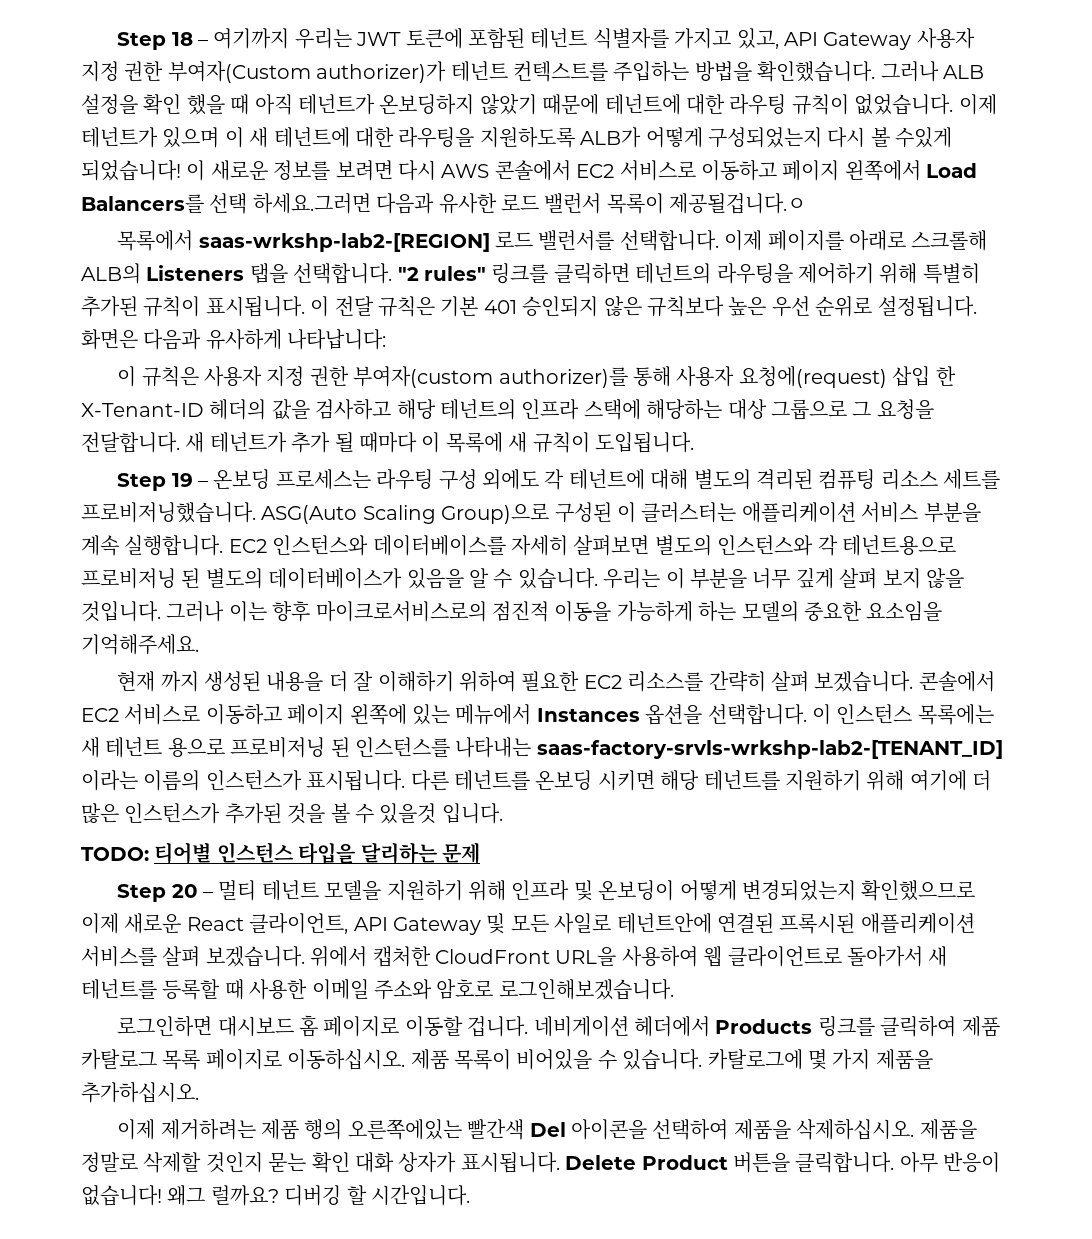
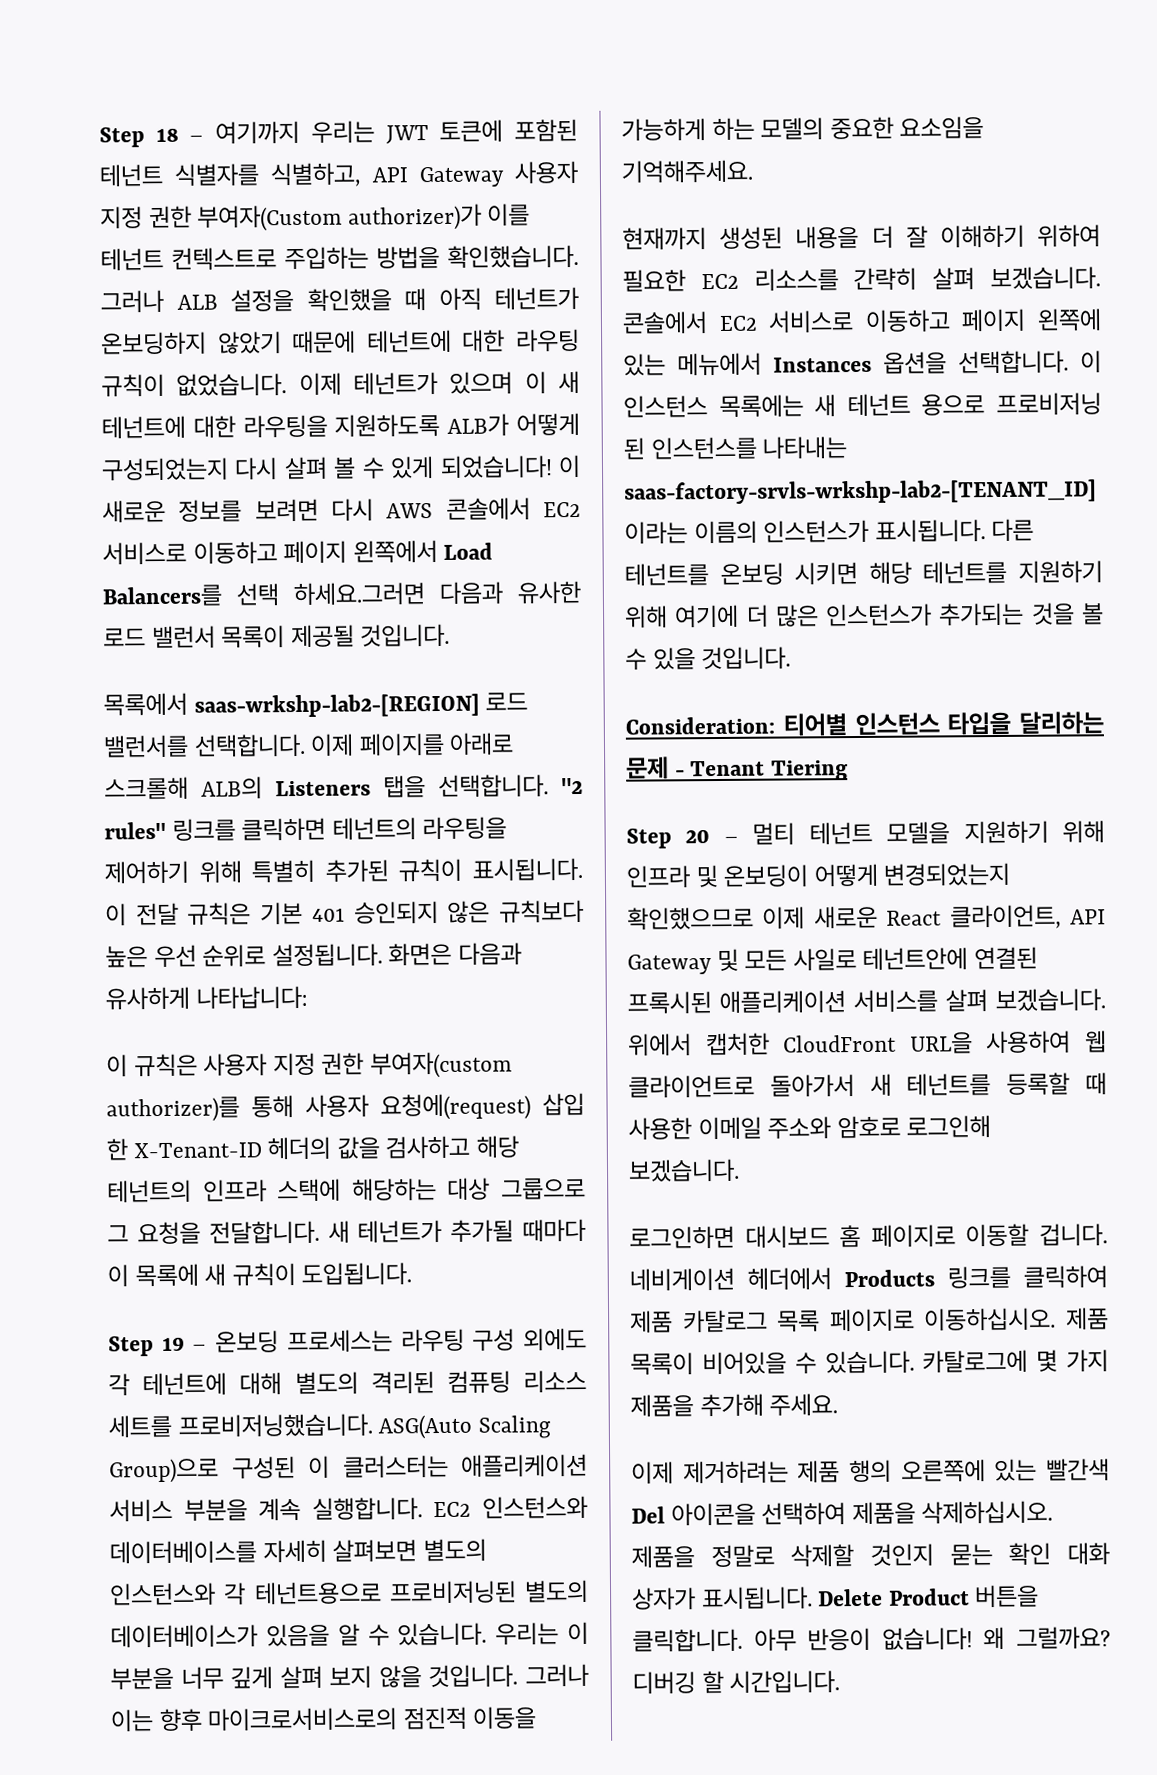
[674,28,779,49] 가지고 있고, -> [270,162,361,188] 식별하고,
[450,61,608,82] 테넌트 컨텍스트를 -> [487,203,531,226] [100,247,277,271] 이를 테넌트 컨텍스트로
[143,94,225,115] 확인 했을 -> [306,288,392,311] 확인했을
[870,127,953,148] 볼 수있게 -> [283,456,435,480] 살펴 볼 수 있게
[669,193,807,214] 제공될겁니다.ㅇ -> [290,623,451,648] 제공될 것입니다.
[291,432,354,453] 추가 될 -> [450,1219,515,1242] 추가될
[81,568,201,589] 프로비저닝 된 -> [388,1580,517,1604] 프로비저닝된
[117,671,199,692] 현재 까지 -> [622,227,707,250] 현재까지
[224,803,282,824] 추가된 -> [938,602,1025,626] 추가되는
[379,803,503,824] [81,847,149,861] 있을것 입니다. // TODO: -> [652,646,792,670] [625,716,775,735] 있을 것입니다. // Consideration:
(480, 853) none -> [674,760,848,781] - Tenant Tiering
[498,979,674,1000] 로그인해보겠습니다. -> [906,1115,992,1138] [628,1158,740,1183] 로그인해 보겠습니다.
[81,1082,199,1103] 추가하십시오. -> [699,1393,839,1417] 추가해 주세요.
[347,1119,462,1140] 오른쪽에있는 -> [900,1458,1038,1482] 오른쪽에 있는
[167,1185,279,1206] 왜그 럴까요? -> [983,1626,1111,1650] 왜 그럴까요?

